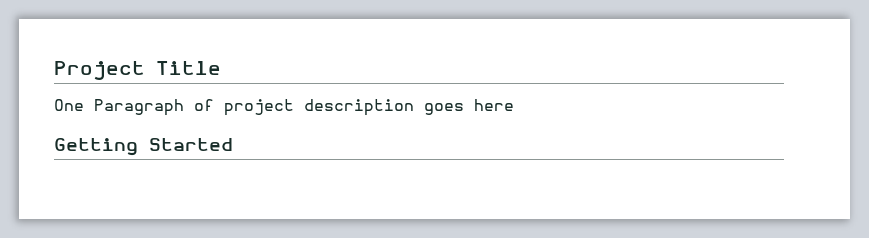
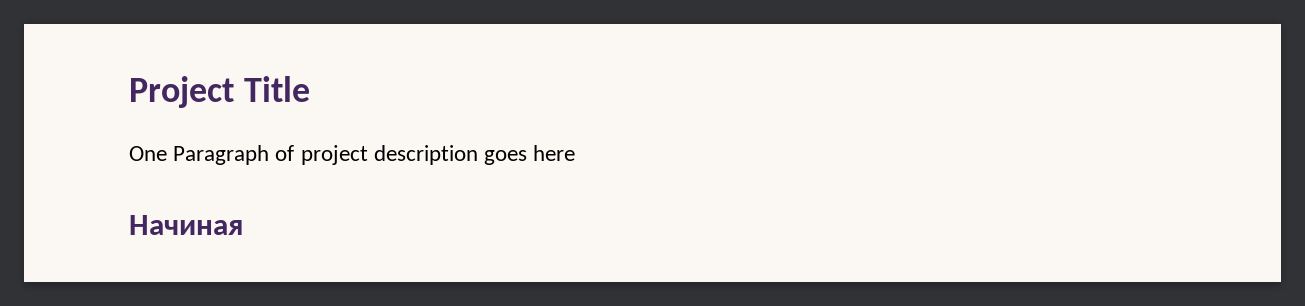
[54,138,233,156] Getting Started -> [129,215,243,235] Начиная

